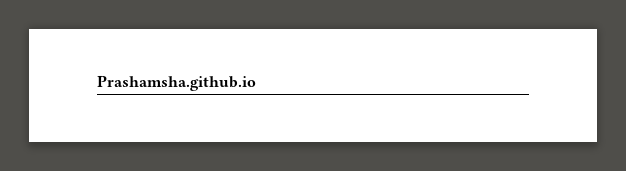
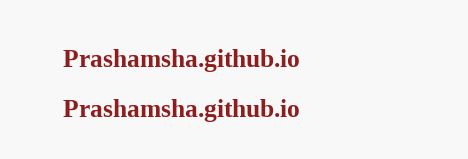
[97,75,256,91] Prashamsha.github.io -> [63,49,300,72] [63,99,300,122] Prashamsha.github.io // Prashamsha.github.io

